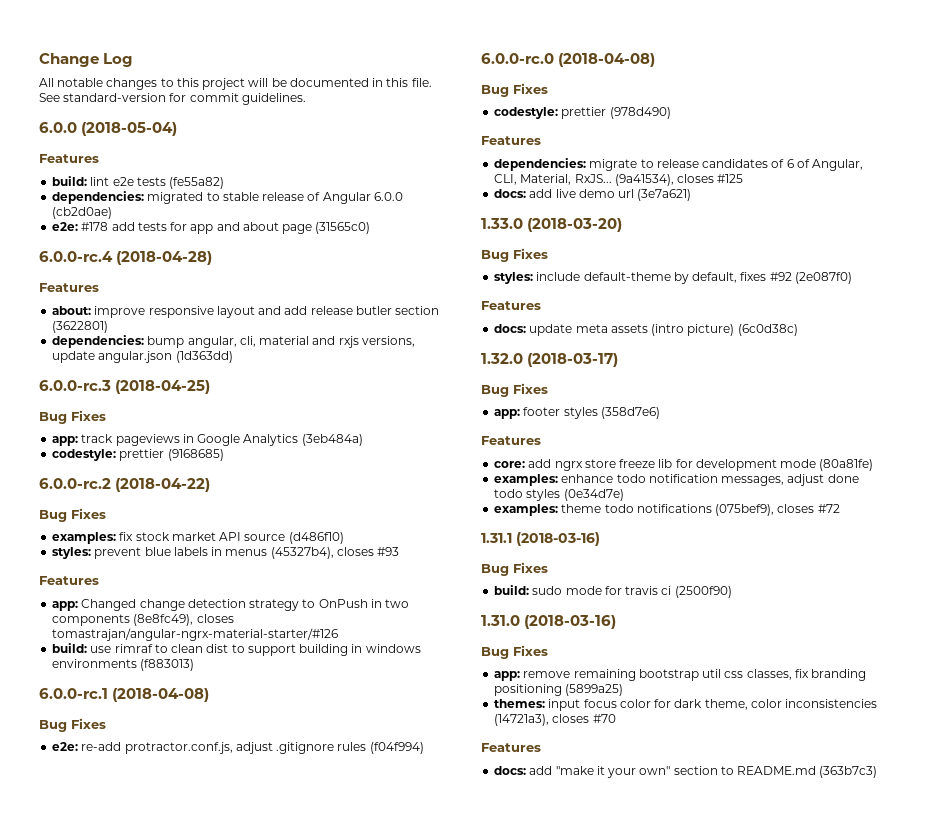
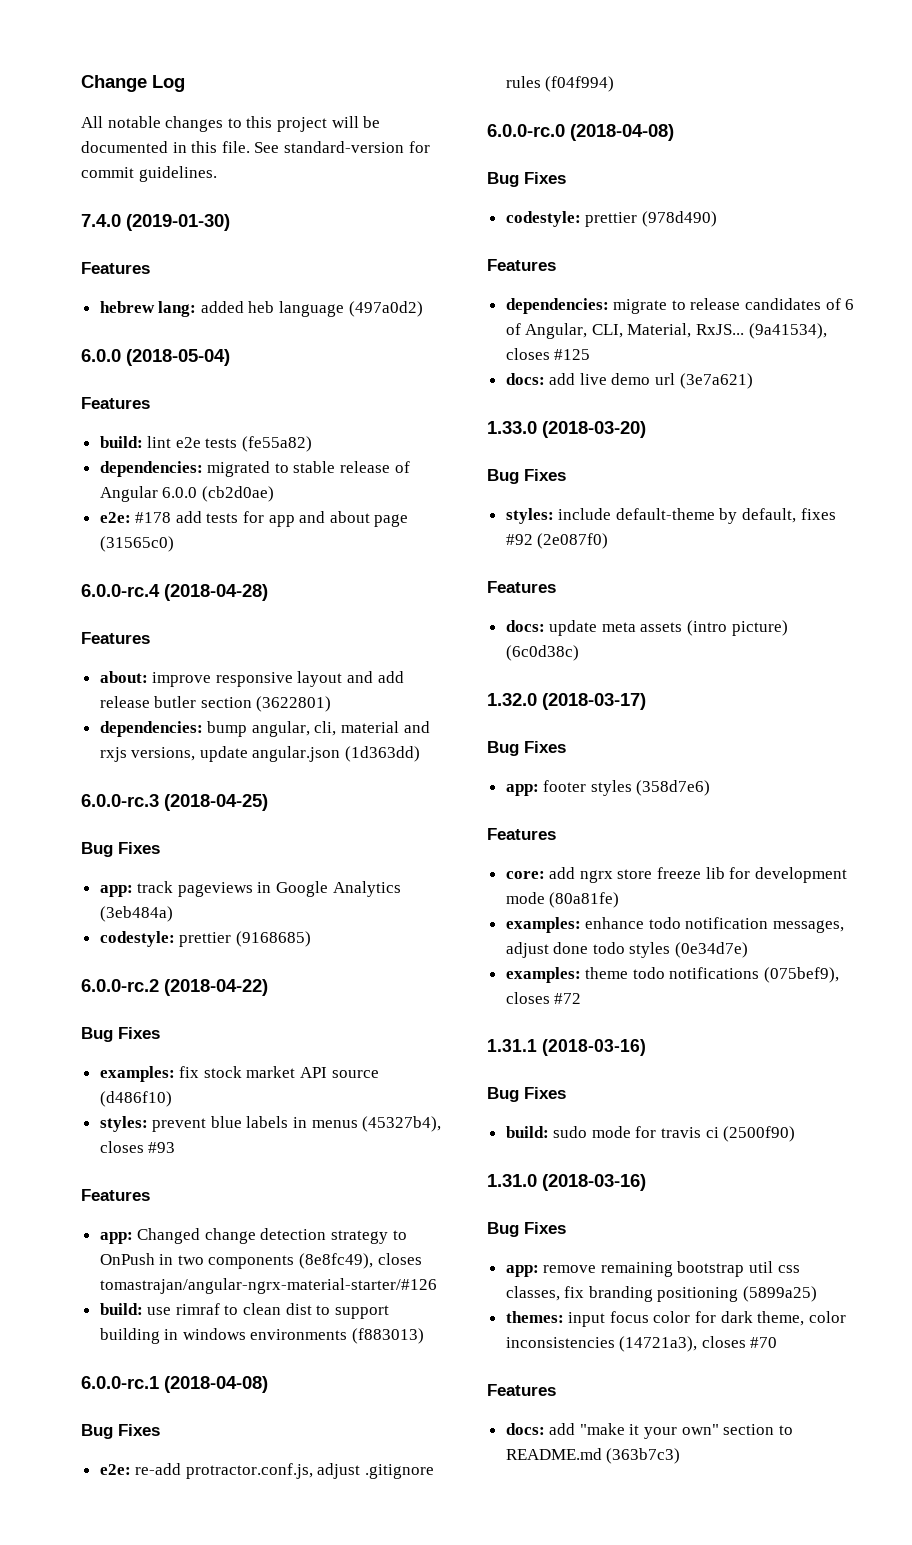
(306, 99) none -> [81,214,230,231] [81,262,150,274] [99,301,423,317] // 7.4.0 (2019-01-30) // Features // hebrew lang: added heb language (497a0d2)

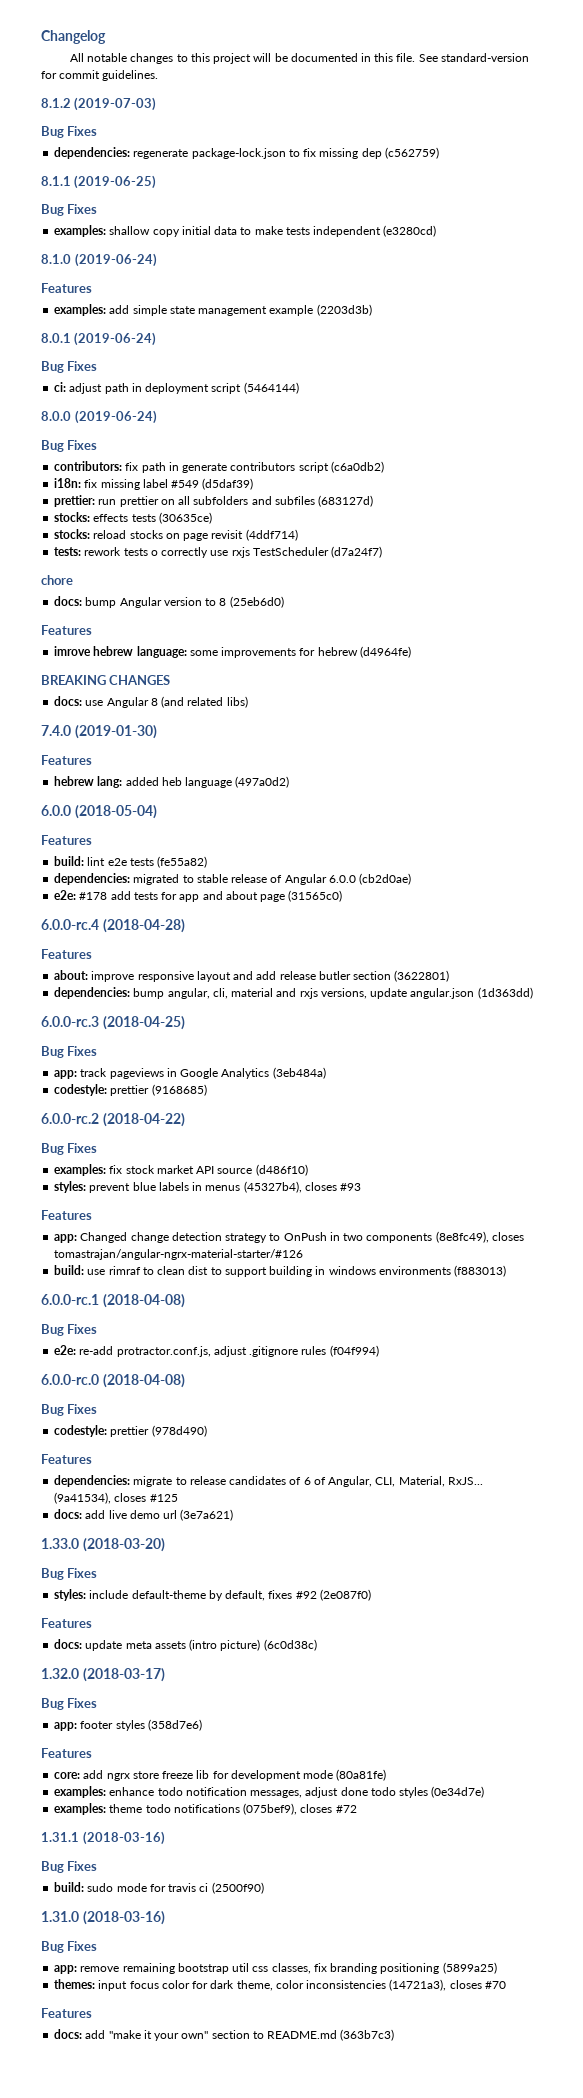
[81,75,185,92] Change Log -> [41,30,106,44] Changelog
(217, 174) none -> [41,97,157,111] [41,126,98,138] [54,147,439,159] [41,175,157,189] [41,204,98,216] [54,225,437,237] [41,253,157,267] [41,283,92,293] [54,304,372,316] [41,332,157,346] [41,361,98,373] [54,382,299,394] [41,410,157,424] [41,440,98,452] [54,461,384,473] [54,478,254,490] [54,495,374,507] [54,512,212,524] [54,529,298,541] [54,546,383,558] [41,575,73,585] [54,596,284,608] [41,625,92,635] [54,646,411,658] [41,675,171,685] [54,696,248,708] // 8.1.2 (2019-07-03) // Bug Fixes // dependencies: regenerate package-lock.json to fix missing dep (c562759) // 8.1.1 (2019-06-25) // Bug Fixes // examples: shallow copy initial data to make tests independent (e3280cd) // 8.1.0 (2019-06-24) // Features // examples: add simple state management example (2203d3b) // 8.0.1 (2019-06-24) // Bug Fixes // ci: adjust path in deployment script (5464144) // 8.0.0 (2019-06-24) // Bug Fixes // contributors: fix path in generate contributors script (c6a0db2) // i18n: fix missing label #549 (d5daf39) // prettier: run prettier on all subfolders and subfiles (683127d) // stocks: effects tests (30635ce) // stocks: reload stocks on page revisit (4ddf714) // tests: rework tests o correctly use rxjs TestScheduler (d7a24f7) // chore // docs: bump Angular version to 8 (25eb6d0) // Features // imrove hebrew language: some improvements for hebrew (d4964fe) // BREAKING CHANGES // docs: use Angular 8 (and related libs)

